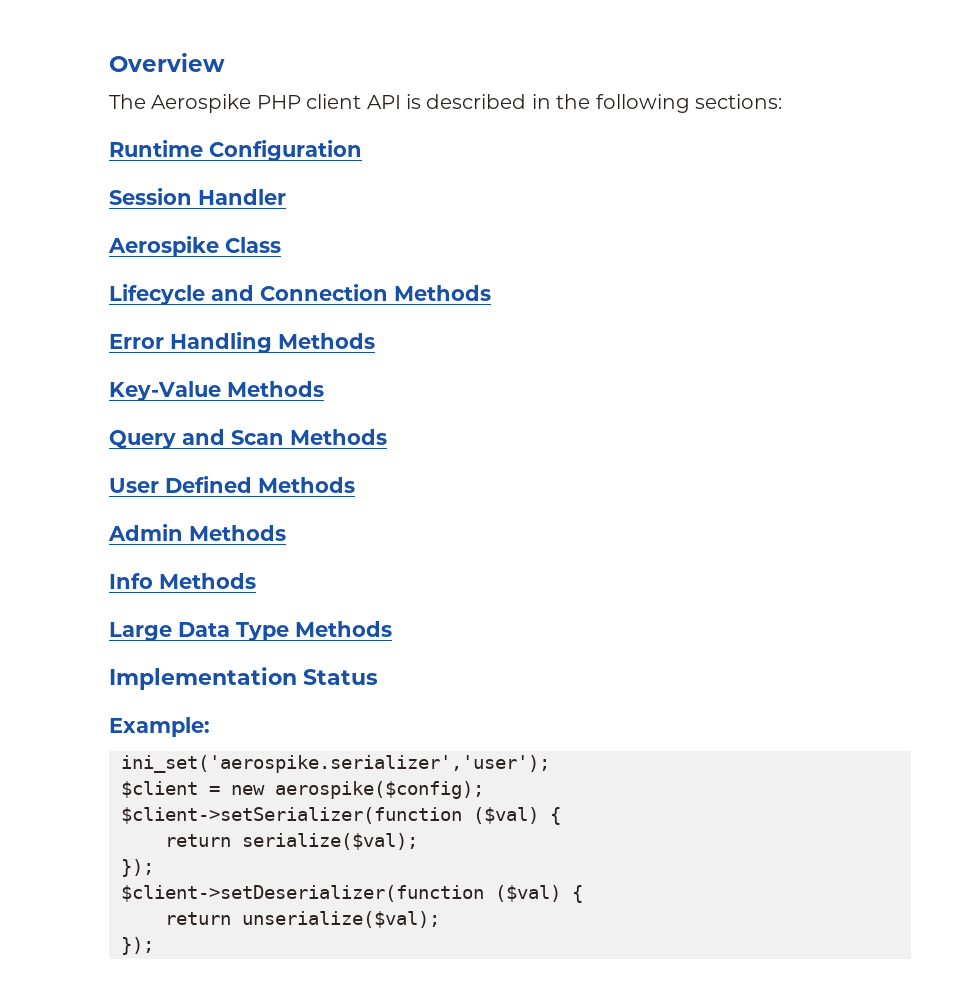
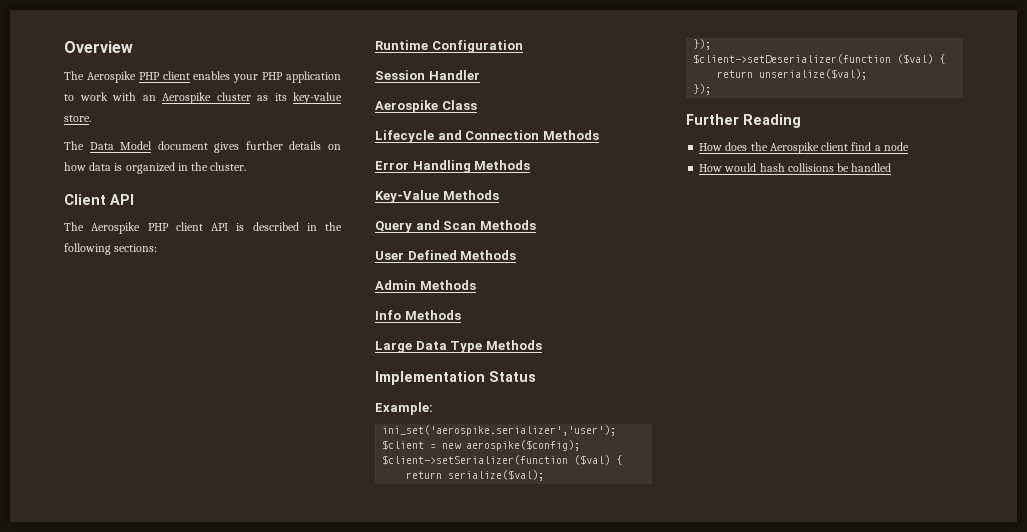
(225, 62) none -> [64,71,341,83] [64,92,342,104] [64,115,91,122] [64,141,341,153] [64,162,247,174] [64,194,134,205] // The Aerospike PHP client enables your PHP application to work with an Aerospike cluster as its key-value store. // The Data Model document gives further details on how data is organized in the cluster. // Client API
(154, 946) none -> [686,114,801,128] [699,142,909,154] [699,163,892,172] // Further Reading // How does the Aerospike client find a node // How would hash collisions be handled

